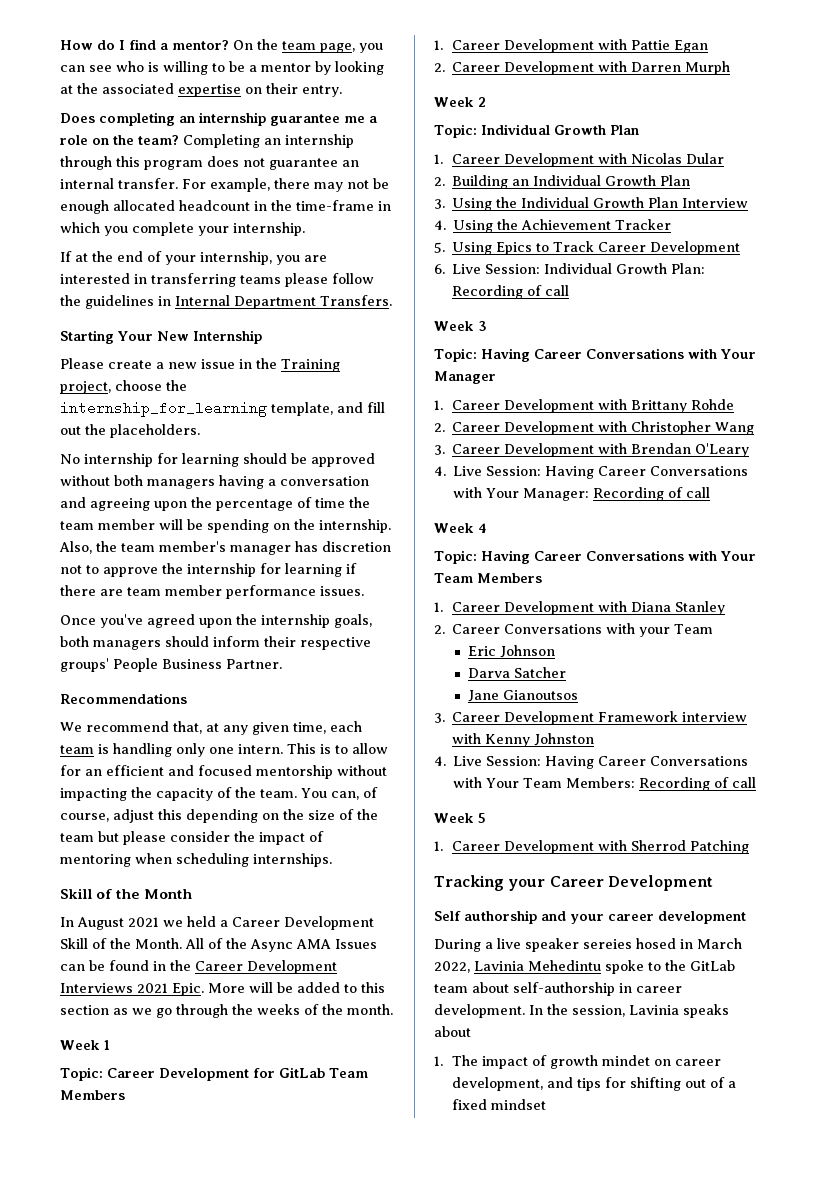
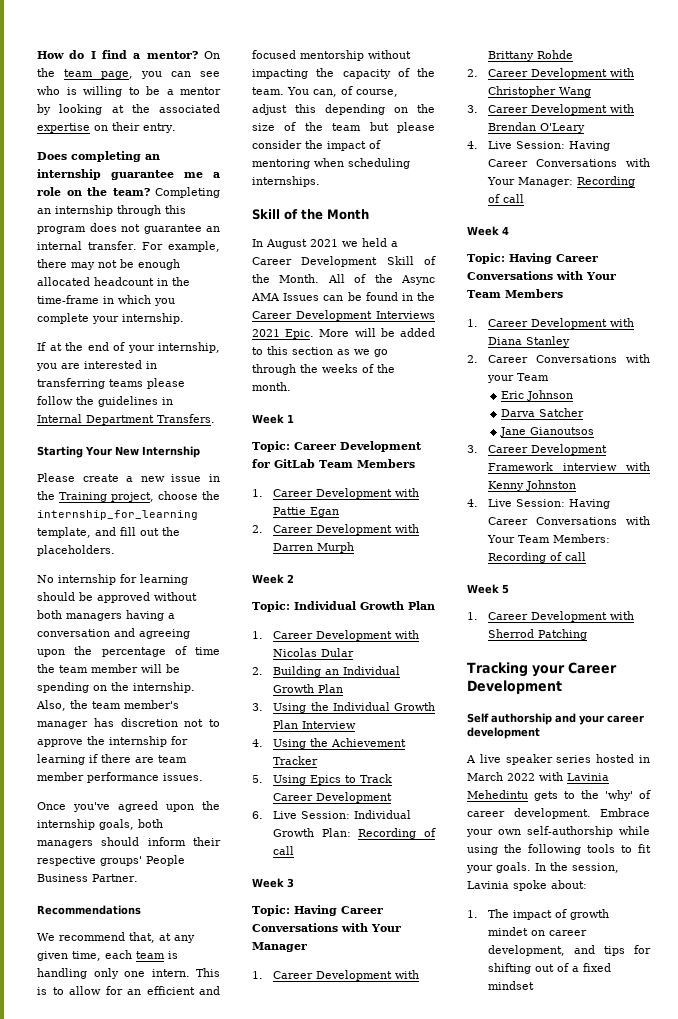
[434,938,742,952] [434,961,470,973] During a live speaker sereies hosed in March 2022, -> [466,754,650,765] [467,772,563,781] A live speaker series hosted in March 2022 with
[605,960,644,974] spoke -> [534,791,558,801] gets
[690,960,735,971] [434,982,682,996] [434,1004,525,1018] GitLab team about self-authorship in career development. -> [605,790,651,801] [467,808,650,819] [466,826,650,837] [467,844,651,855] [466,862,531,873] 'why' of career development. Embrace your own self-authorship while using the following tools to fit your goals.
[683,1004,729,1018] [434,1026,471,1037] speaks about -> [513,880,587,891] spoke about:

